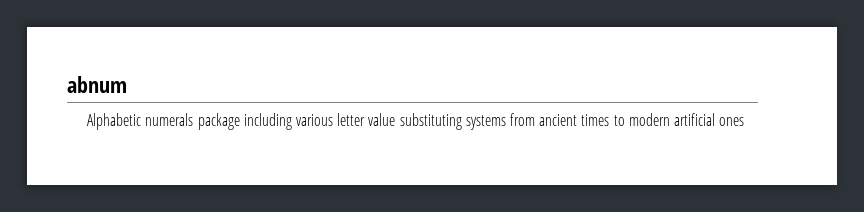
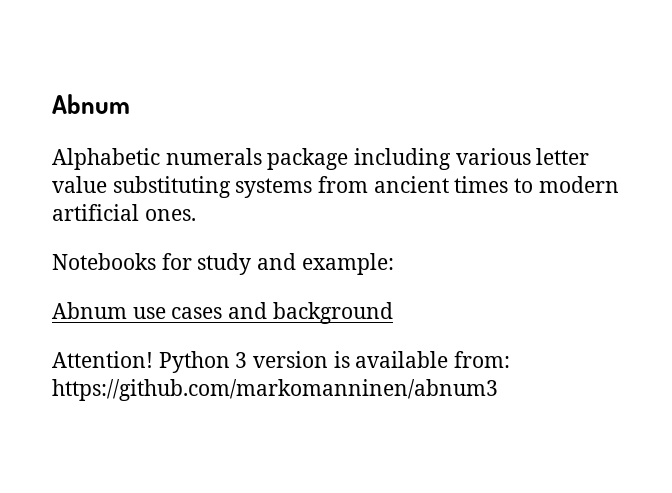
[67,76,127,93] abnum -> [52,94,130,114] Abnum
[719,117,745,126] ones -> [144,209,196,221] [52,253,394,275] [52,302,393,324] [52,351,511,373] [52,379,498,401] ones. // Notebooks for study and example: // Abnum use cases and background // Attention! Python 3 version is available from: https://github.com/markomanninen/abnum3

